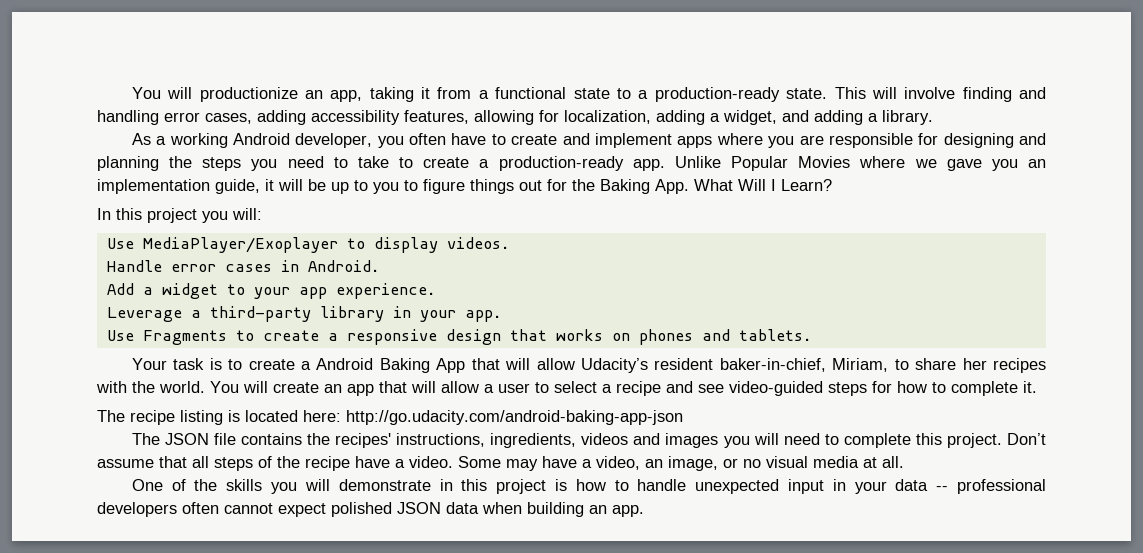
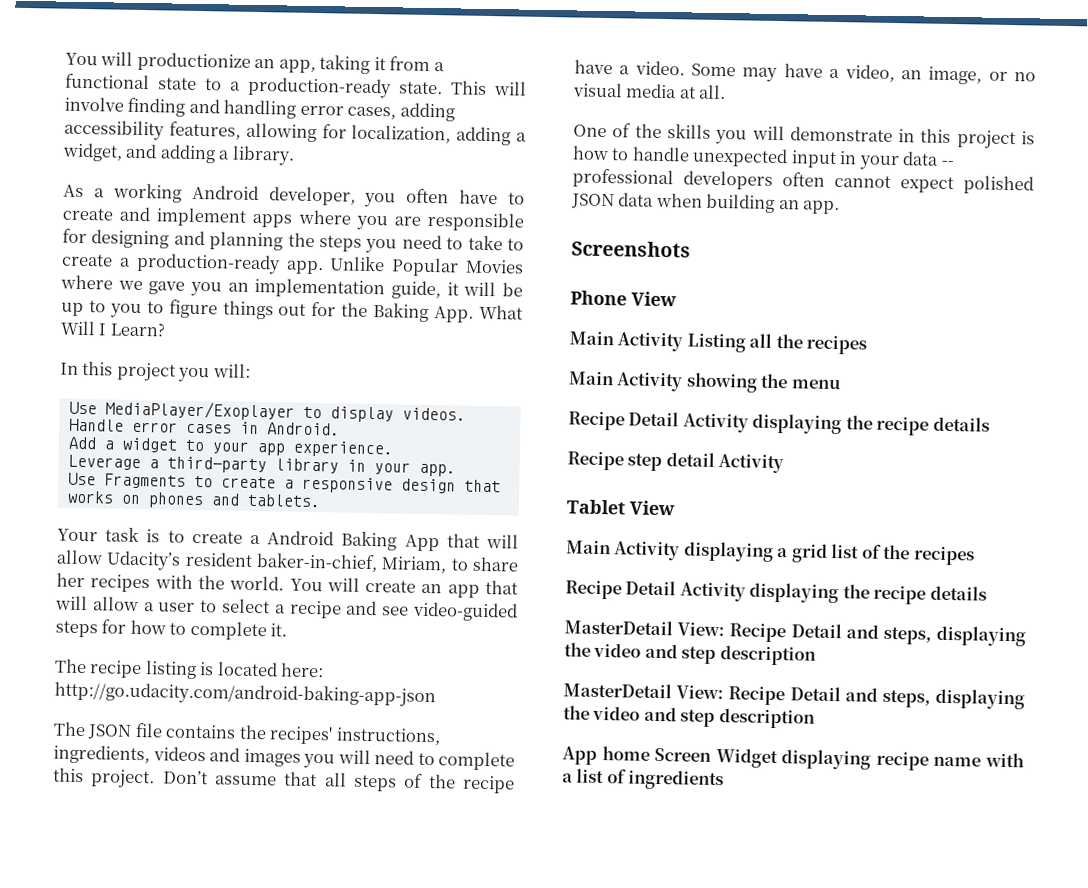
(644, 511) none -> [571,240,691,258] [570,290,677,307] [569,331,868,355] [569,371,841,393] [568,411,990,436] [567,451,785,474] [566,499,676,516] [566,540,975,566] [565,580,987,605] [564,619,1026,647] [564,642,816,666] [563,682,1025,710] [563,705,815,729] [562,746,1024,771] [562,768,725,791] // Screenshots // Phone View // Main Activity Listing all the recipes // Main Activity showing the menu // Recipe Detail Activity displaying the recipe details // Recipe step detail Activity // Tablet View // Main Activity displaying a grid list of the recipes // Recipe Detail Activity displaying the recipe details // MasterDetail View: Recipe Detail and steps, displaying the video and step description // MasterDetail View: Recipe Detail and steps, displaying the video and step description // App home Screen Widget displaying recipe name with a list of ingredients

